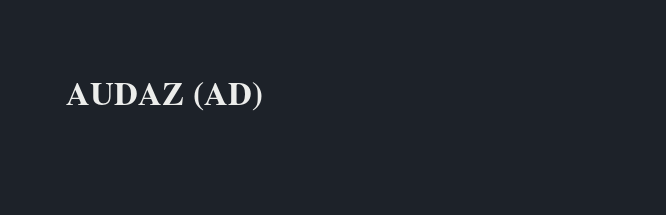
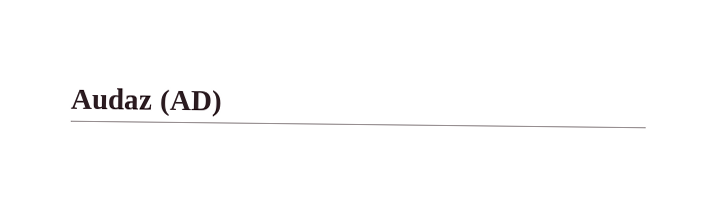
[66,83,184,105] AUDAZ -> [70,87,153,110] Audaz

